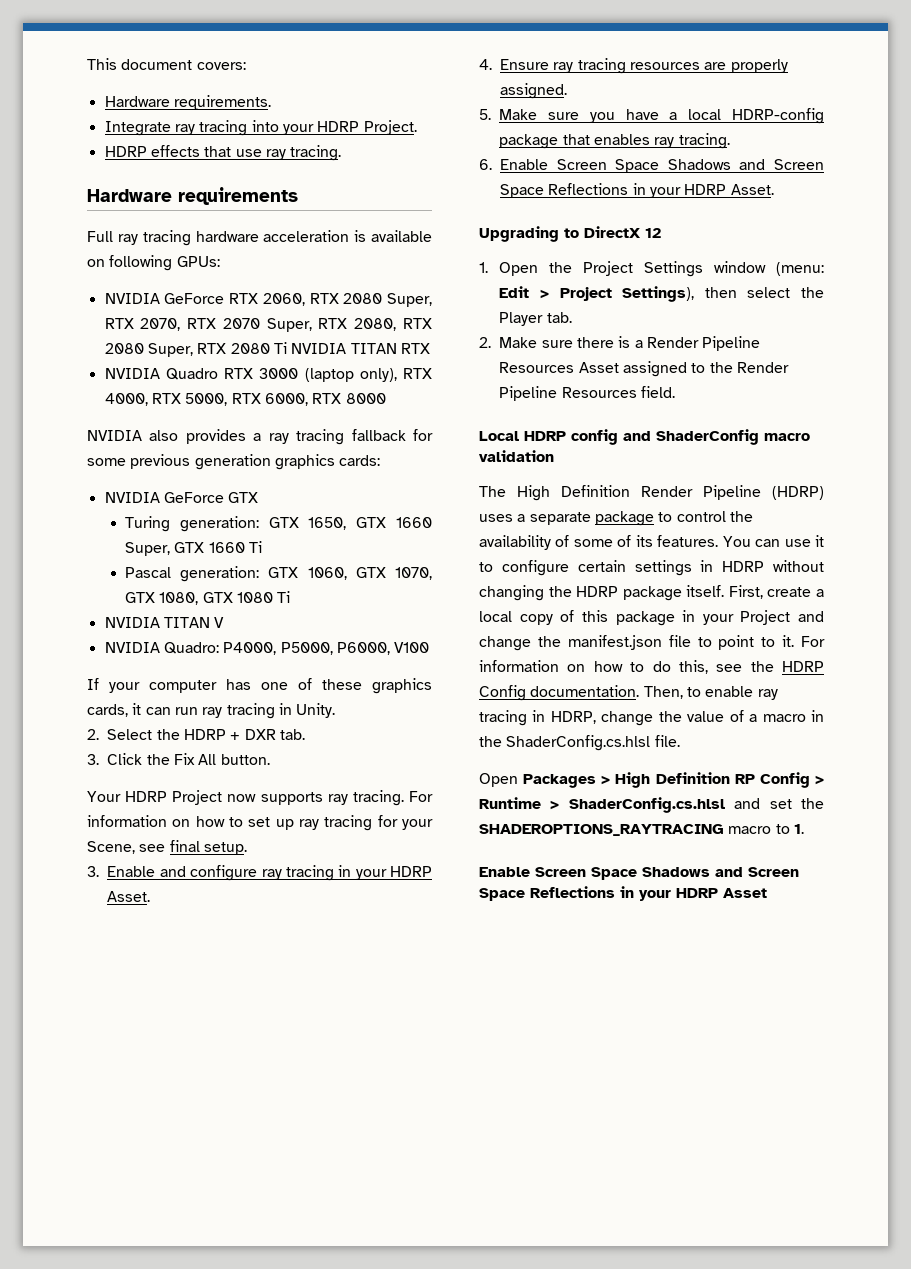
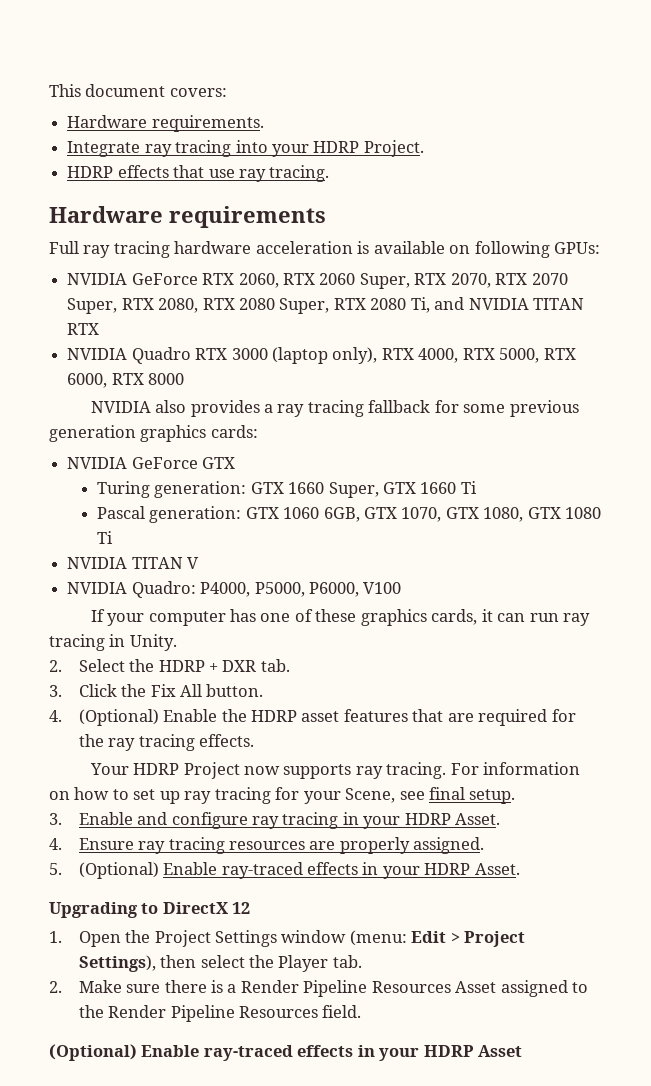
[343,293,383,304] 2080 -> [319,273,356,285] 2060
[273,342,287,354] Ti -> [410,297,465,313] Ti, and
[308,517,387,530] 1650, GTX -> (284, 488) none
[307,567,347,580] 1060, -> [283,507,360,522] 1060 6GB,
(270, 759) none -> [49,709,576,726] [78,734,254,751] // 4. (Optional) Enable the HDRP asset features that are required for the ray tracing effects.
[499,108,824,124] [499,133,730,149] [479,159,824,173] [500,183,629,198] Make sure you have a local HDRP-config package that enables ray tracing. // 6. Enable Screen Space Shadows and Screen Space Reflections -> [78,862,358,879] (Optional) Enable ray-traced effects
[479,429,810,445] [479,450,554,462] [479,485,824,501] [479,511,753,526] [479,535,825,550] [479,560,824,576] [479,585,824,601] [479,610,824,626] [479,635,825,651] [479,660,824,674] [479,685,778,701] [479,710,824,726] [479,735,680,751] [479,772,824,788] [479,797,824,813] [479,824,804,836] [479,867,799,880] [479,886,615,901] Local HDRP config and ShaderConfig macro validation // The High Definition Render Pipeline (HDRP) uses a separate package to control the availability of some of its features. You can use it to configure certain settings in HDRP without changing the HDRP package itself. First, create a local copy of this package in your Project and change the manifest.json file to point to it. For information on how to do this, see the HDRP Config documentation. Then, to enable ray tracing in HDRP, change the value of a macro in the ShaderConfig.cs.hlsl file. // Open Packages > High Definition RP Config > Runtime > ShaderConfig.cs.hlsl and set the SHADEROPTIONS_RAYTRACING macro to 1. // Enable Screen Space Shadows and Screen Space Reflections -> [49,1044,354,1061] (Optional) Enable ray-traced effects

